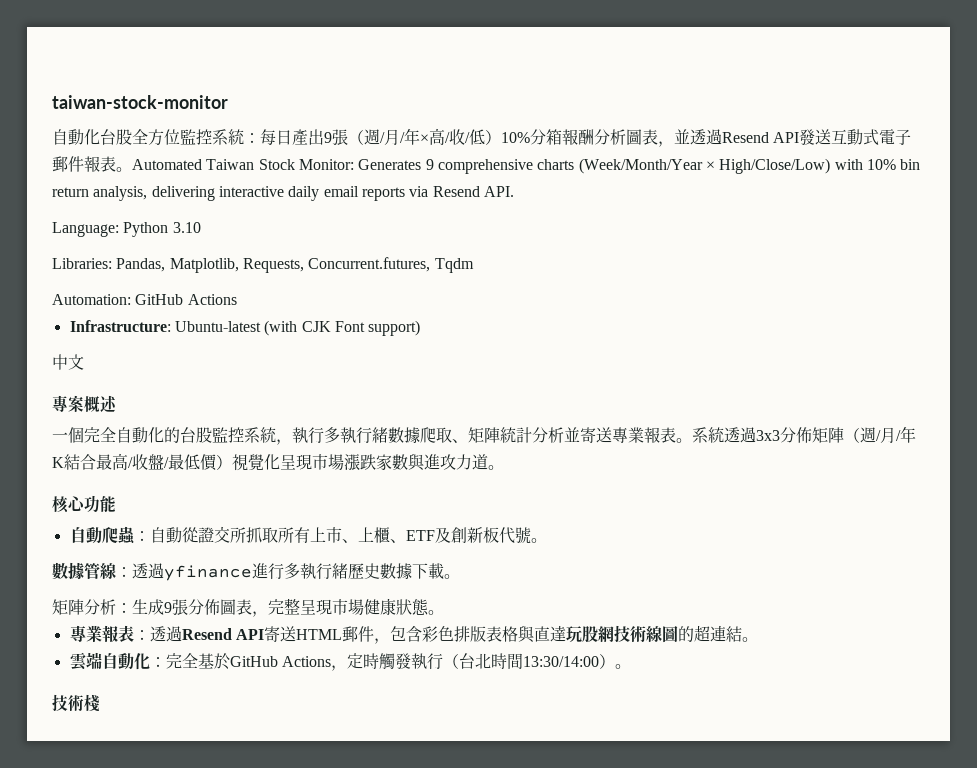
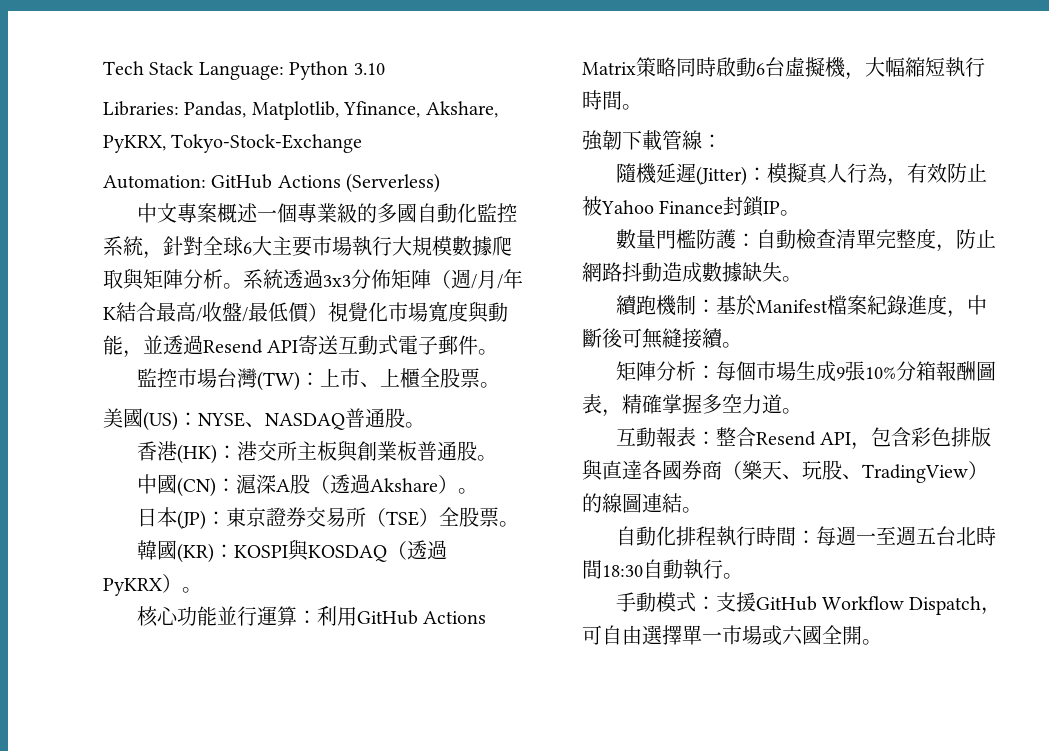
[52,95,228,109] [52,128,912,147] [52,156,921,174] [52,186,514,201] taiwan-stock-monitor // 自動化台股全方位監控系統：每日產出9張（週/月/年×高/收/低）10%分箱報酬分析圖表，並透過Resend API發送互動式電子郵件報表。Automated Taiwan Stock Monitor: Generates 9 comprehensive charts (Week/Month/Year × High/Close/Low) with 10% bin return analysis, delivering interactive daily email reports via Resend API. // -> [103,61,195,75] Tech Stack
[242,257,474,273] Requests, Concurrent.futures, Tqdm -> [343,101,498,118] [103,134,363,153] Yfinance, Akshare, PyKRX, Tokyo-Stock-Exchange
[69,320,421,336] // Infrastructure: Ubuntu-latest (with CJK Font support) -> [346,173,441,193] (Serverless)
(84, 362) // -> (177, 213) none
[52,427,676,445] // 一個完全自動化的台股監控系統，執行多執行緒數據爬取、矩陣統計分析並寄送專業報表 -> [256,203,517,223] [103,236,512,259] [103,268,223,290] 一個專業級的多國自動化監控系統，針對全球6大主要市場執行大規模數據爬取與矩陣分析
[280,454,504,471] [52,495,116,513] [69,526,547,544] [52,562,444,581] 呈現市場漲跌家數與進攻力道。 // 核心功能 // 自動爬蟲：自動從證交所抓取所有上市、上櫃、ETF及創新板代號。 // 數據管線：透過yfinance進行多執行緒歷史數據下載 -> [388,301,508,323] [103,335,499,358] [136,368,500,391] [103,408,425,431] [136,440,497,464] [136,474,478,497] [136,507,519,530] [136,539,447,563] [103,574,202,596] [136,606,486,627] [582,57,985,80] [582,90,642,110] [582,130,722,151] [615,163,987,186] [582,196,801,217] [615,228,996,252] [582,262,802,283] [615,294,987,318] [582,328,724,349] 市場寬度與動能，並透過Resend API寄送互動式電子郵件。 // 監控市場台灣(TW)：上市、上櫃全股票。 // 美國(US)：NYSE、NASDAQ普通股。 // 香港(HK)：港交所主板與創業板普通股。 // 中國(CN)：滬深A股（透過Akshare）。 // 日本(JP)：東京證券交易所（TSE）全股票。 // 韓國(KR)：KOSPI與KOSDAQ（透過PyKRX）。 // 核心功能並行運算：利用GitHub Actions Matrix策略同時啟動6台虛擬機，大幅縮短執行時間。 // 強韌下載管線： // 隨機延遲(Jitter)：模擬真人行為，有效防止被Yahoo Finance封鎖IP。 // 數量門檻防護：自動檢查清單完整度，防止網路抖動造成數據缺失。 // 續跑機制：基於Manifest檔案紀錄進度，中斷後可無縫接續
(132, 608) none -> [715,361,796,381] 每個市場
[188,598,444,617] [69,625,758,644] [69,652,631,671] [52,694,100,712] 分佈圖表，完整呈現市場健康狀態。 // 專業報表：透過Resend API寄送HTML郵件，包含彩色排版表格與直達玩股網技術線圖的超連結。 // 雲端自動化：完全基於GitHub Actions，定時觸發執行（台北時間13:30/14:00）。 // 技術棧 -> [864,361,996,381] [582,394,802,417] [615,427,991,450] [582,459,988,483] [582,493,702,513] [615,526,996,546] [582,559,743,579] [615,592,1002,615] [582,625,882,646] 10%分箱報酬圖表，精確掌握多空力道。 // 互動報表：整合Resend API，包含彩色排版與直達各國券商（樂天、玩股、TradingView）的線圖連結。 // 自動化排程執行時間：每週一至週五台北時間18:30自動執行。 // 手動模式：支援GitHub Workflow Dispatch，可自由選擇單一市場或六國全開。

